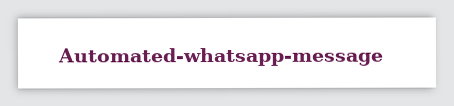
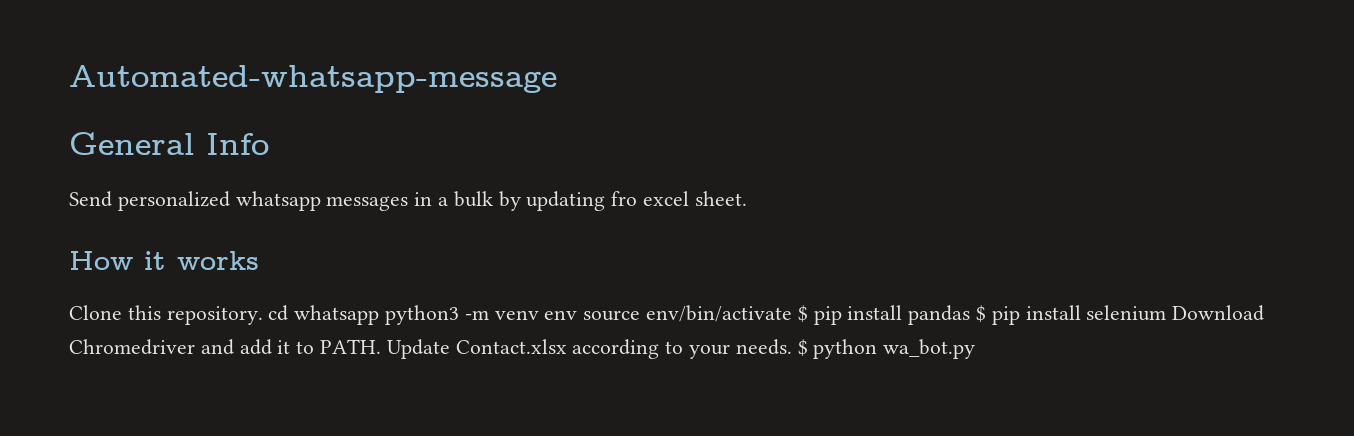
(384, 57) none -> [69,132,269,155] [69,191,747,211] [69,251,259,270] [69,305,1265,325] [69,339,976,359] // General Info // Send personalized whatsapp messages in a bulk by updating fro excel sheet. // How it works // Clone this repository. cd whatsapp python3 -m venv env source env/bin/activate $ pip install pandas $ pip install selenium Download Chromedriver and add it to PATH. Update Contact.xlsx according to your needs. $ python wa_bot.py

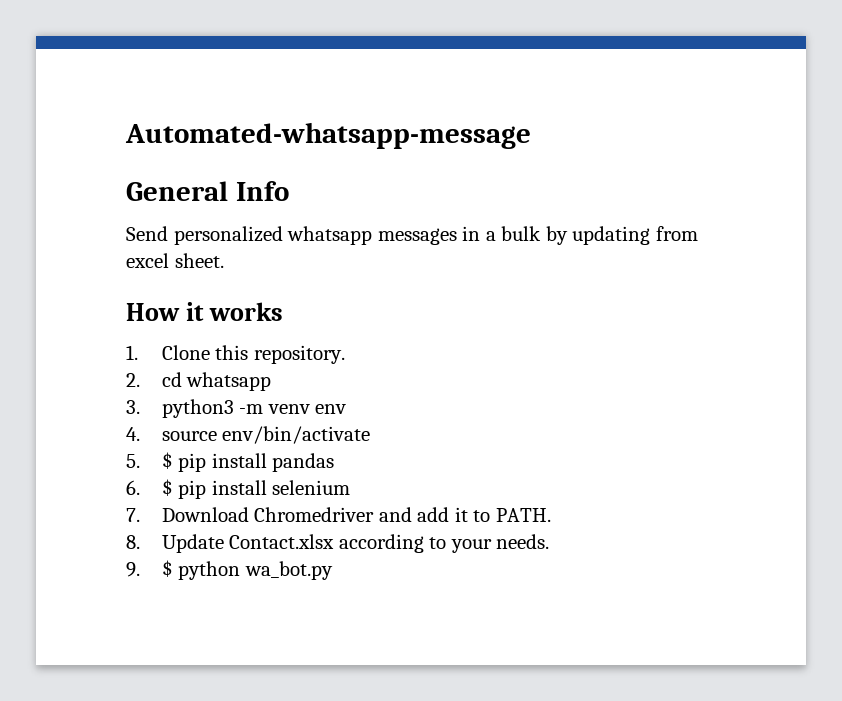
[611,191,638,206] fro -> [655,226,698,241] from
(259, 260) none -> [126,345,138,360] 1.
(263, 315) none -> [126,373,140,387] // 2.
(380, 315) none -> [126,400,140,414] // 3.
(578, 315) none -> [126,427,140,441] // 4.
(793, 313) none -> [126,454,140,468] // 5.
(971, 315) none -> [126,480,140,495] // 6.
(1167, 313) none -> [126,508,140,522] // 7.
(382, 346) none -> [126,535,140,549] // 8.
(792, 347) none -> [126,562,140,577] // 9.

